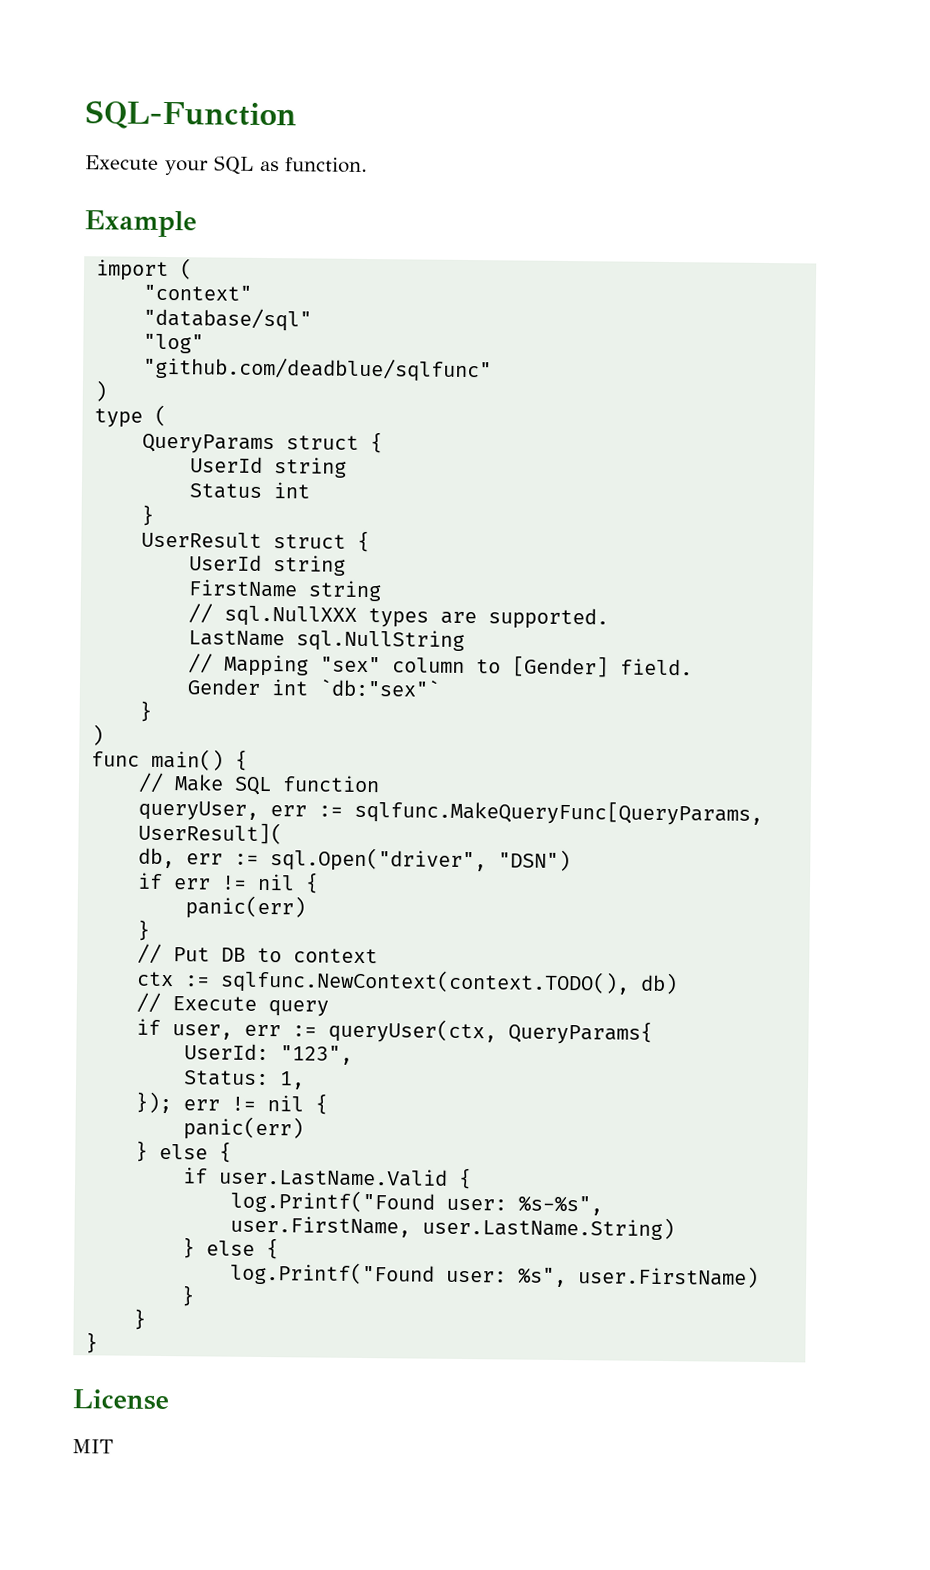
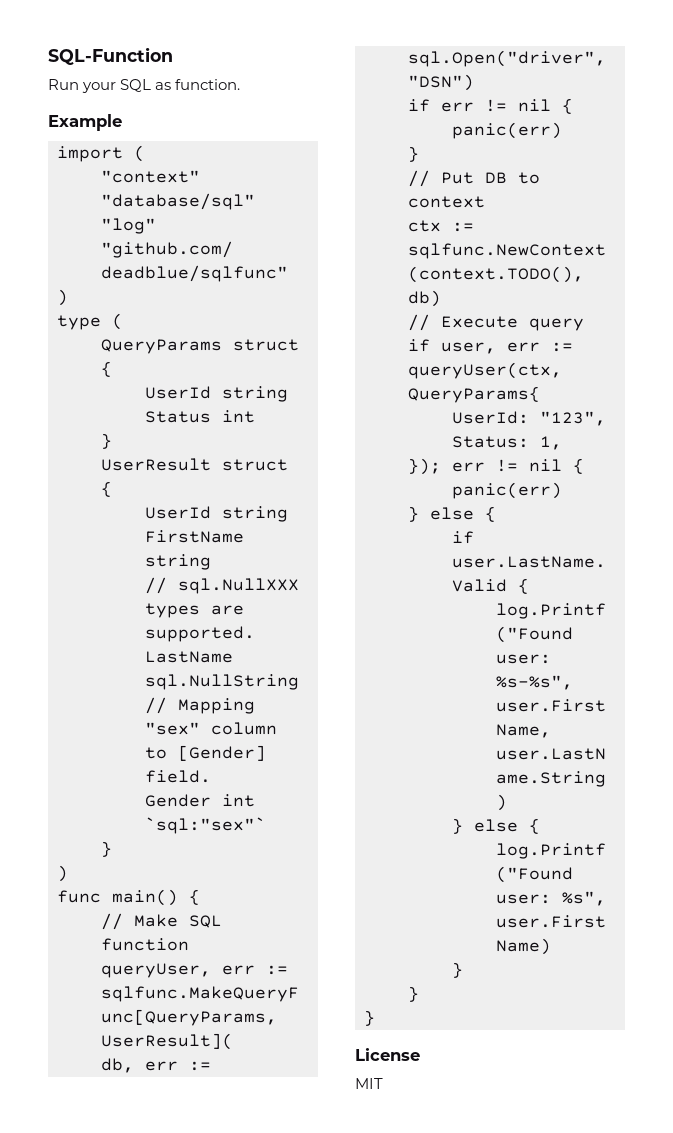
[85,155,159,170] Execute -> [48,79,79,90] Run
[319,678,442,697] `db:"sex"` -> [145,817,266,834] `sql:"sex"`

